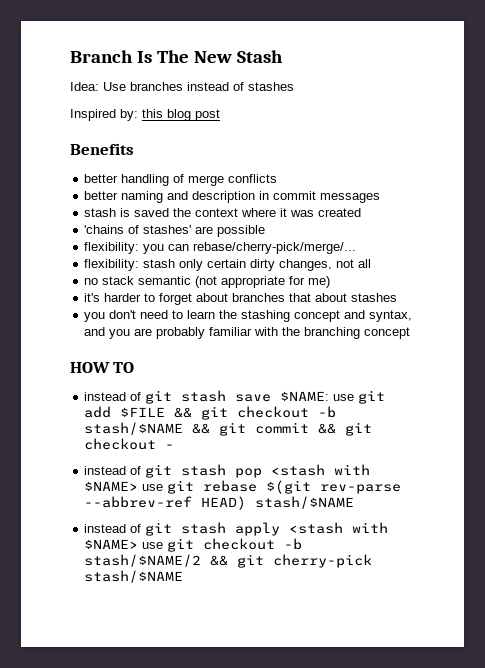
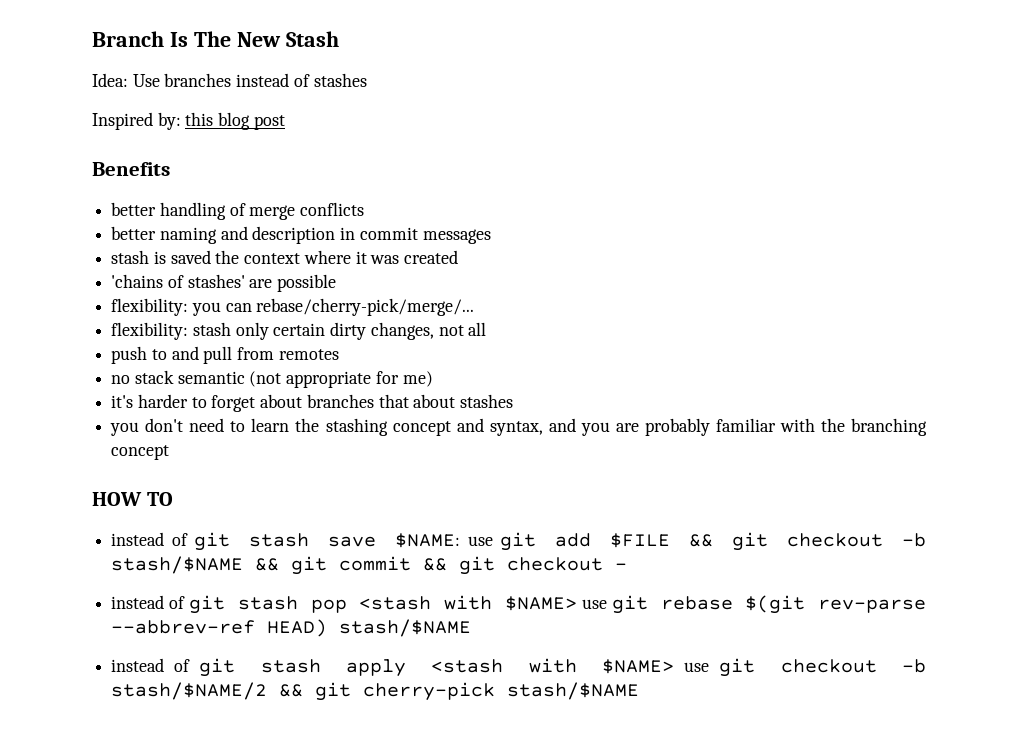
(372, 263) none -> [111,346,339,364] // push to and pull from remotes

